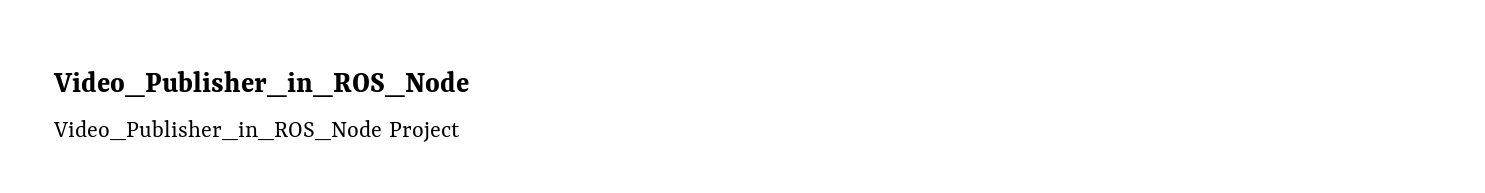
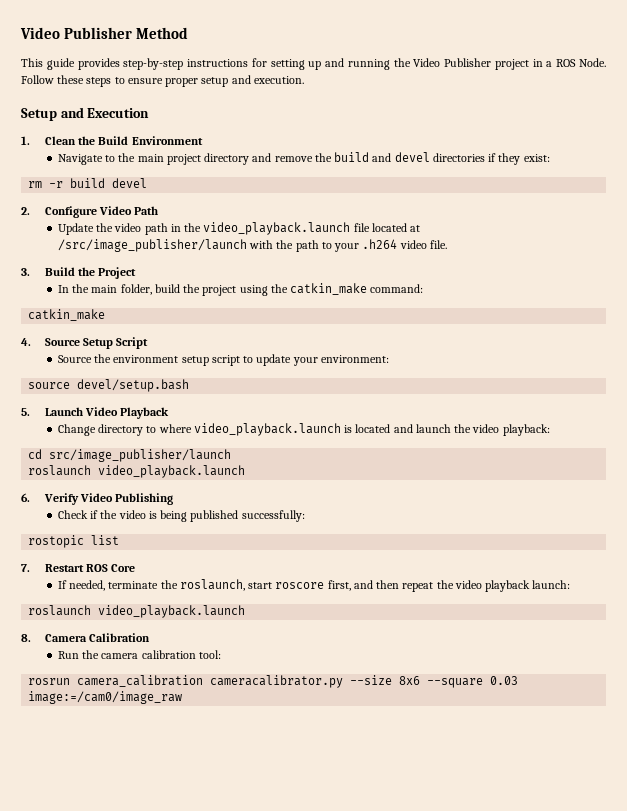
[53,71,469,97] [53,120,460,142] Video_Publisher_in_ROS_Node // Video_Publisher_in_ROS_Node Project -> [20,27,189,39] [21,58,606,70] [21,75,304,87] [21,107,150,121] [21,136,203,145] [57,152,550,165] [28,178,148,188] [21,206,159,218] [57,222,421,235] [57,239,447,252] [21,267,137,279] [57,283,424,296] [28,309,106,321] [21,337,149,349] [57,354,389,366] [28,379,190,392] [21,407,170,419] [57,423,550,436] [28,449,232,462] [28,465,246,478] [21,493,174,505] [57,510,305,522] [28,535,120,548] [21,564,136,572] [57,579,571,592] [28,605,246,618] [21,633,151,642] [57,650,221,659] [28,675,519,688] [28,691,183,704] Video Publisher Method // This guide provides step-by-step instructions for setting up and running the Video Publisher project in a ROS Node. Follow these steps to ensure proper setup and execution. // Setup and Execution // 1. Clean the Build Environment // Navigate to the main project directory and remove the build and devel directories if they exist: // rm -r build devel // 2. Configure Video Path // Update the video path in the video_playback.launch file located at /src/image_publisher/launch with the path to your .h264 video file. // 3. Build the Project // In the main folder, build the project using the catkin_make command: // catkin_make // 4. Source Setup Script // Source the environment setup script to update your environment: // source devel/setup.bash // 5. Launch Video Playback // Change directory to where video_playback.launch is located and launch the video playback: // cd src/image_publisher/launch // roslaunch video_playback.launch // 6. Verify Video Publishing // Check if the video is being published successfully: // rostopic list // 7. Restart ROS Core // If needed, terminate the roslaunch, start roscore first, and then repeat the video playback launch: // roslaunch video_playback.launch // 8. Camera Calibration // Run the camera calibration tool: // rosrun camera_calibration cameracalibrator.py --size 8x6 --square 0.03 image:=/cam0/image_raw

